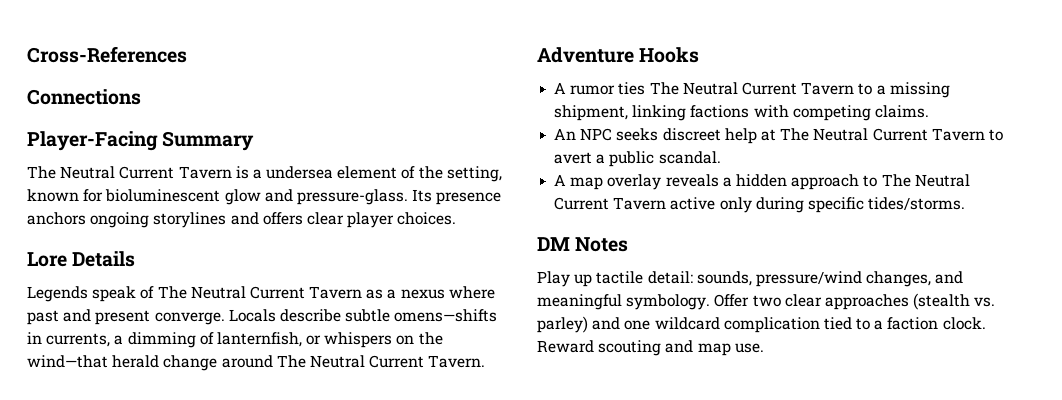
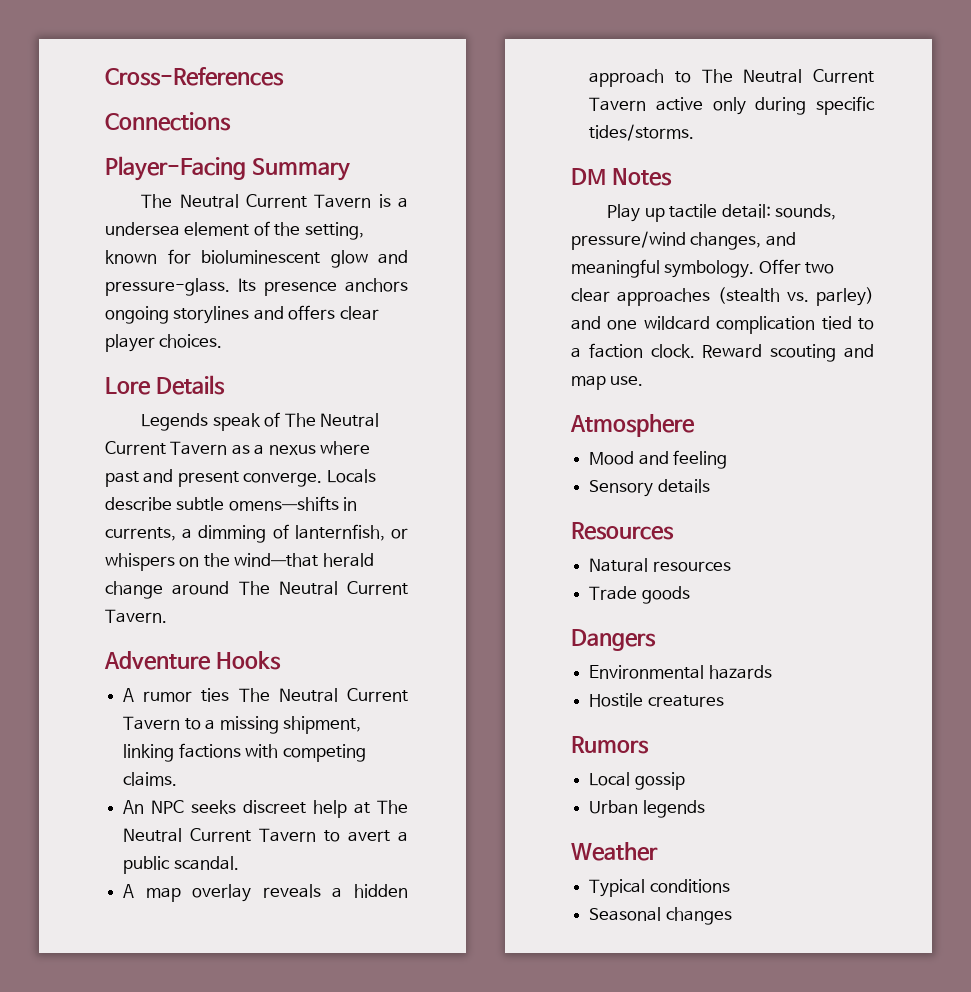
(764, 348) none -> [570,414,695,437] [589,450,728,469] [589,479,710,497] [571,522,674,540] [589,558,731,572] [589,586,690,604] [571,629,656,651] [589,665,772,679] [589,693,724,707] [571,736,649,754] [589,772,685,790] [589,800,705,818] [571,842,658,861] [589,879,730,897] [589,907,732,925] // Atmosphere // Mood and feeling // Sensory details // Resources // Natural resources // Trade goods // Dangers // Environmental hazards // Hostile creatures // Rumors // Local gossip // Urban legends // Weather // Typical conditions // Seasonal changes

